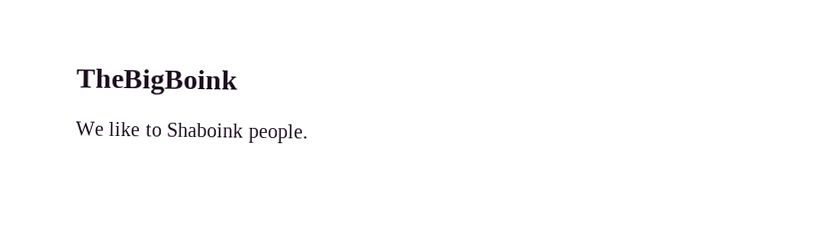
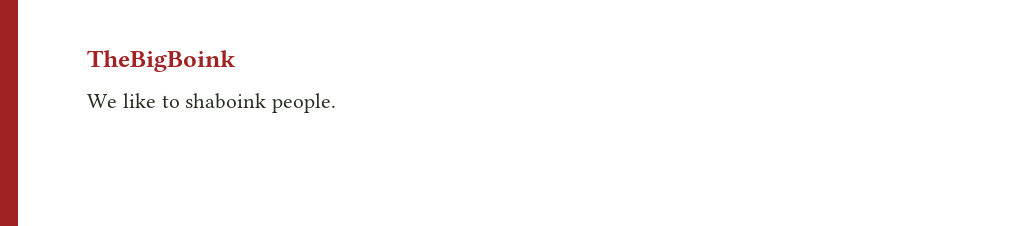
[166,122,244,138] Shaboink -> [185,93,267,109] shaboink

